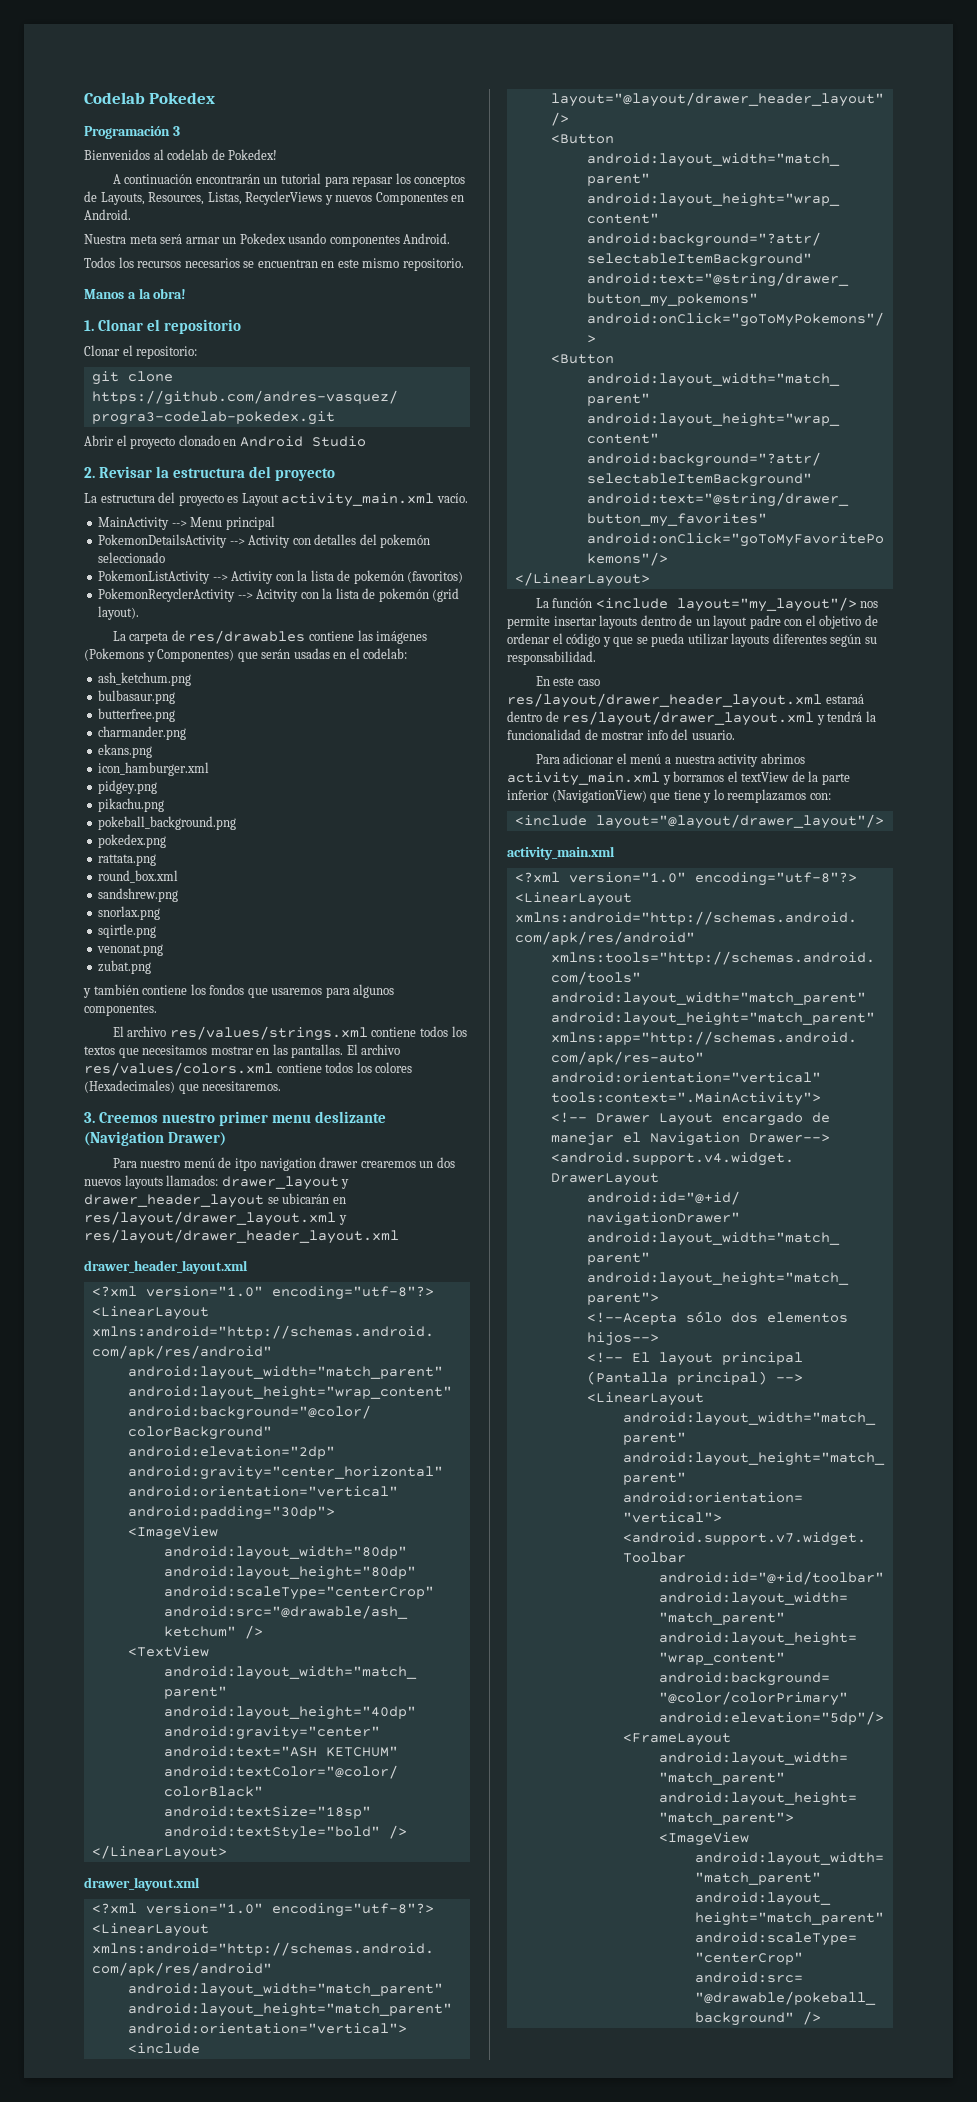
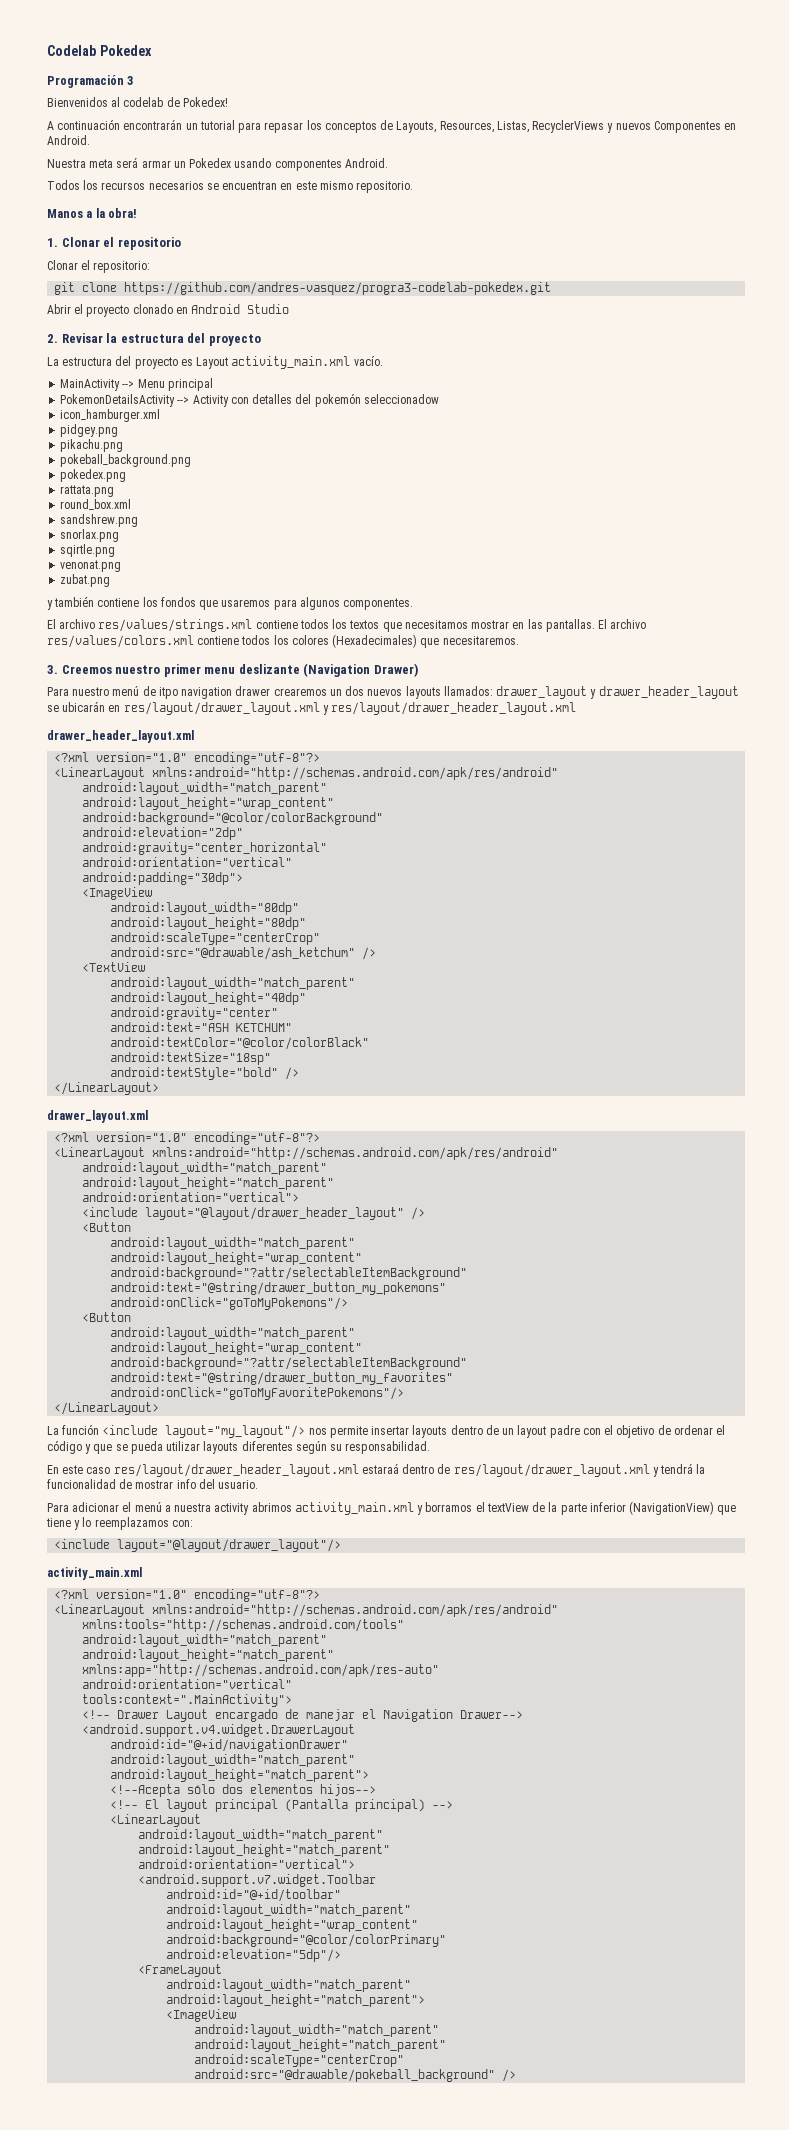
[98,552,166,563] [98,570,464,584] [98,588,460,602] [98,606,140,620] [112,630,428,644] [84,648,408,662] [98,672,192,686] [98,690,176,704] [98,708,176,722] [98,726,187,740] [98,744,153,758] seleccionado // PokemonListActivity --> Activity con la lista de pokemón (favoritos) // PokemonRecyclerActivity --> Acitvity con la lista de pokemón (grid layout). // La carpeta de res/drawables contiene las imágenes (Pokemons y Componentes) que serán usadas en el codelab: // ash_ketchum.png // bulbasaur.png // butterfree.png // charmander.png // ekans.png -> [363,394,439,404] seleccionadow

